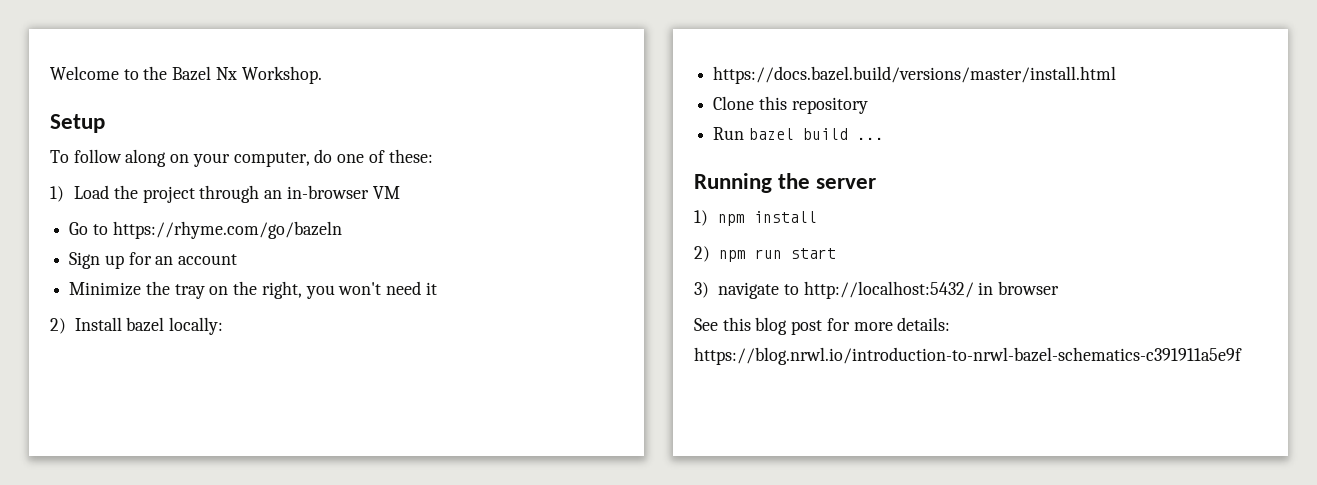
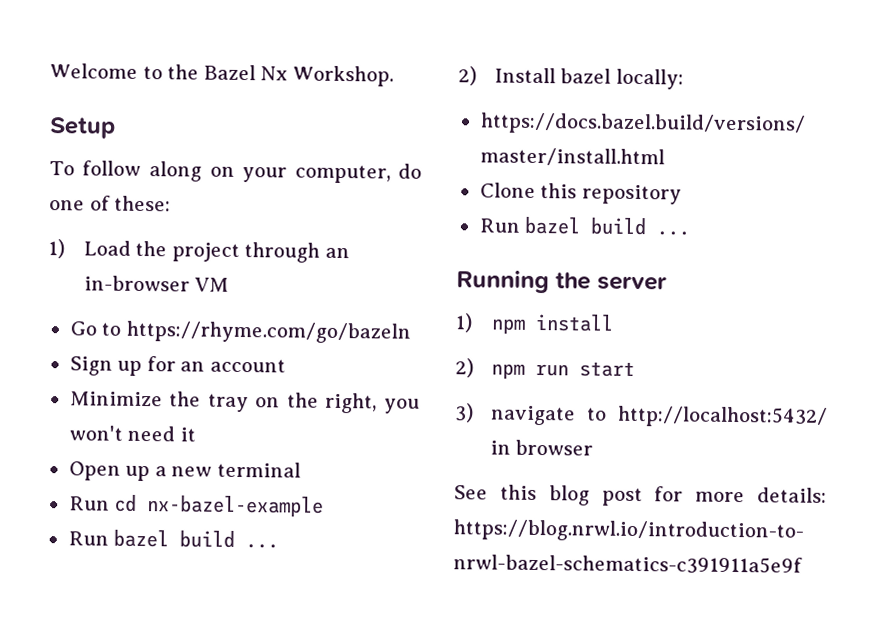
(437, 288) none -> [68,461,301,482] [68,494,325,517] [67,529,280,549] // Open up a new terminal // Run cd nx-bazel-example // Run bazel build ...

